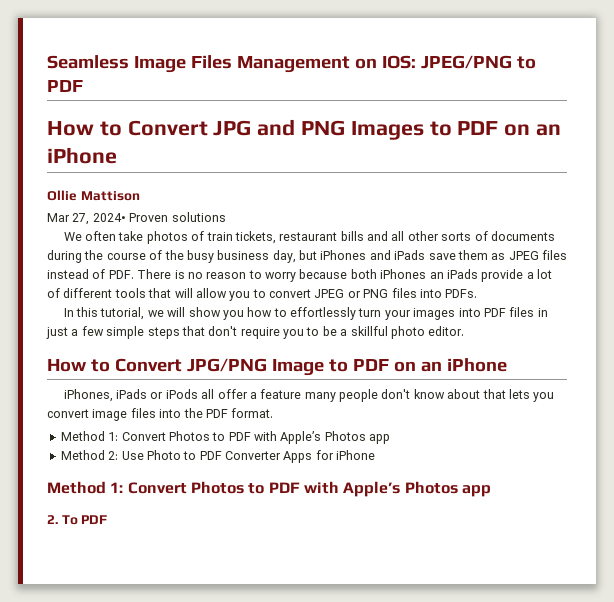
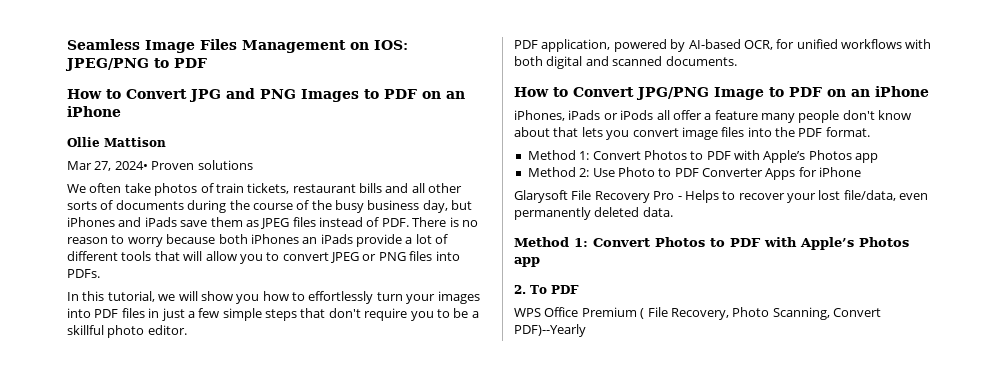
(465, 331) none -> [514,39,932,52] [514,56,737,69] // PDF application, powered by AI-based OCR, for unified workflows with both digital and scanned documents.
(376, 455) none -> [514,190,929,203] [514,207,673,220] // Glarysoft File Recovery Pro - Helps to recover your lost file/data, even permanently deleted data.
(108, 519) none -> [514,307,881,320] [514,324,586,337] // WPS Office Premium ( File Recovery, Photo Scanning, Convert PDF)--Yearly

